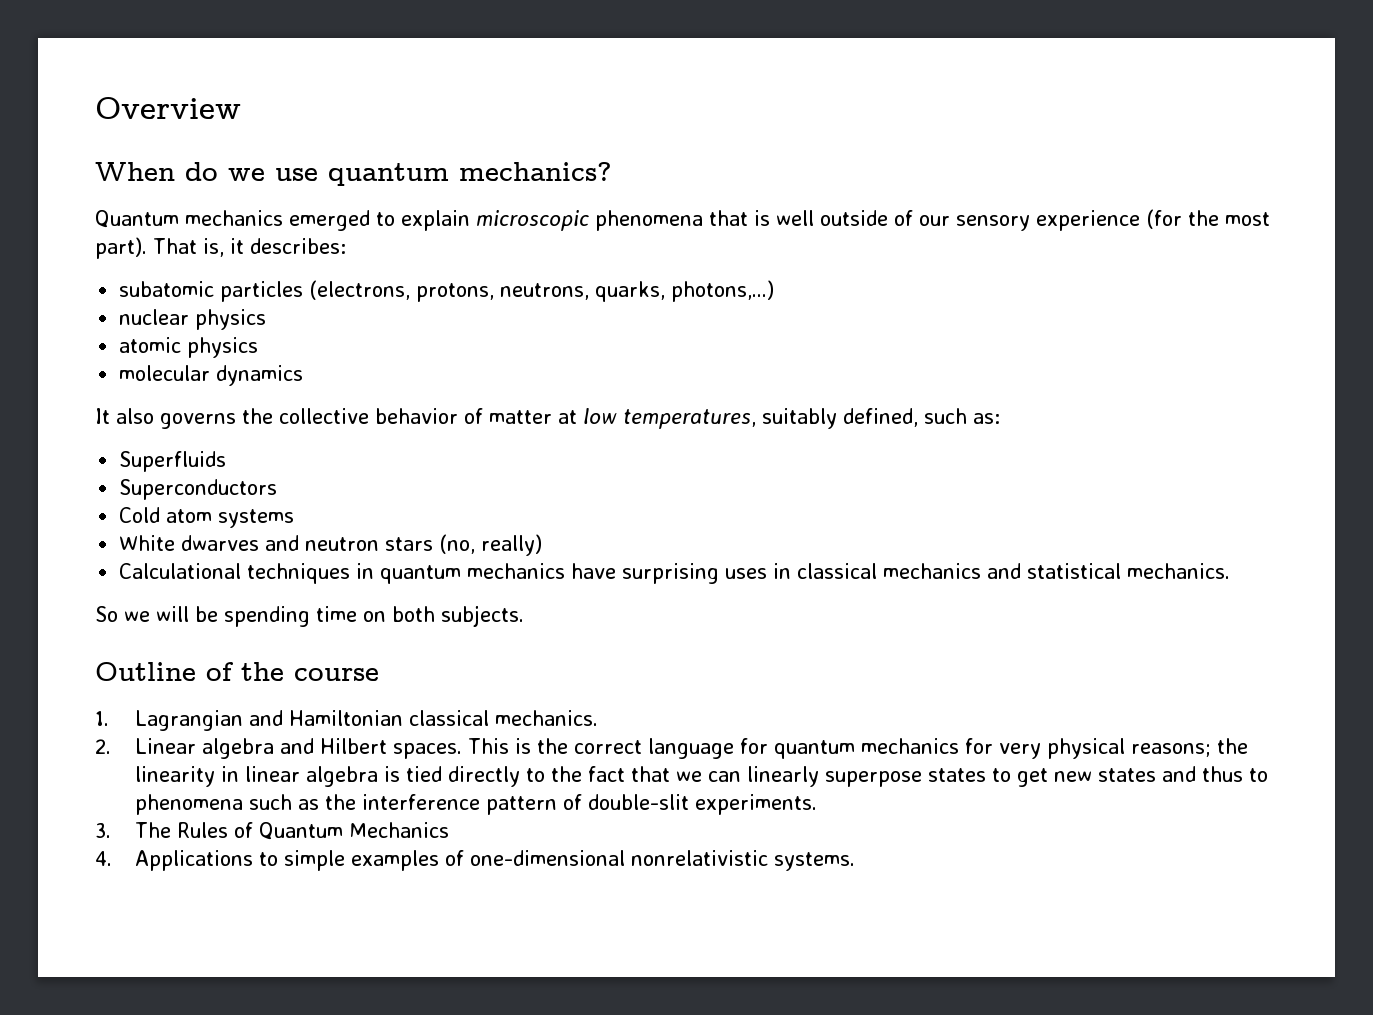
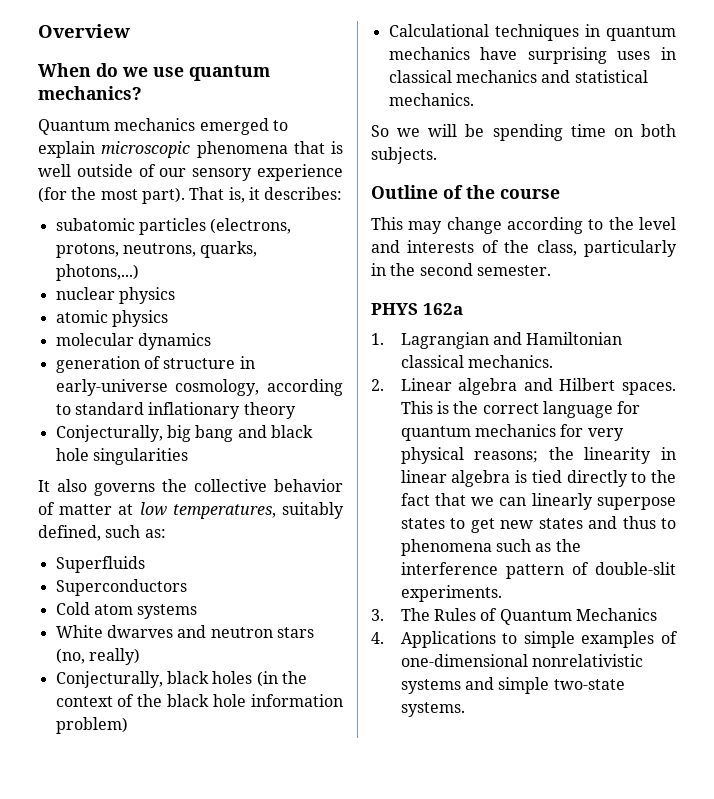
(304, 375) none -> [55,356,255,373] [55,379,343,396] [55,402,296,419] [55,425,313,442] [55,448,188,465] // generation of structure in early-universe cosmology, according to standard inflationary theory // Conjecturally, big bang and black hole singularities
(543, 545) none -> [55,671,307,688] [55,694,343,707] [55,717,128,734] // Conjecturally, black holes (in the context of the black hole information problem)
(379, 674) none -> [371,217,676,234] [371,240,677,257] [371,263,551,276] [371,303,463,315] // This may change according to the level and interests of the class, particularly in the second semester. // PHYS 162a
(769, 858) none -> [400,677,625,694] systems and simple two-state

